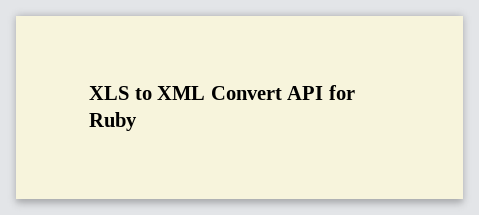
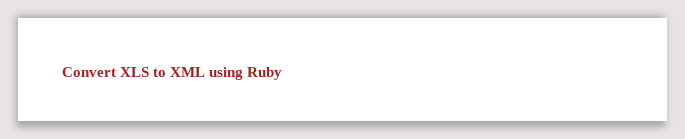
(89, 93) none -> [62,67,116,77] Convert
[210,85,355,100] Convert API for -> [209,67,244,80] using

